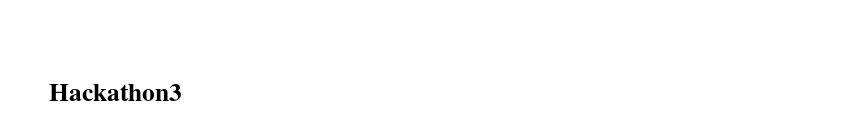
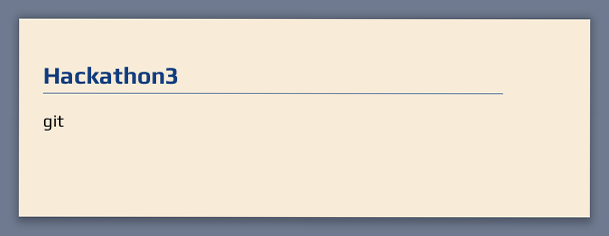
(182, 92) none -> [42,114,65,131] // git

